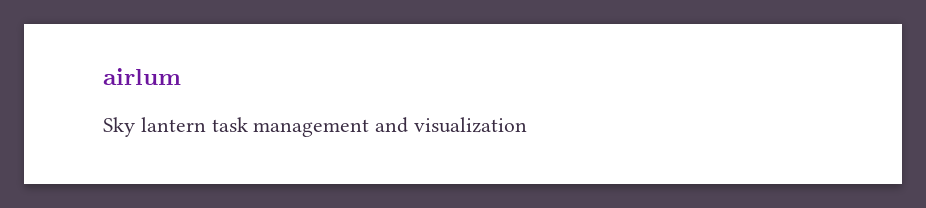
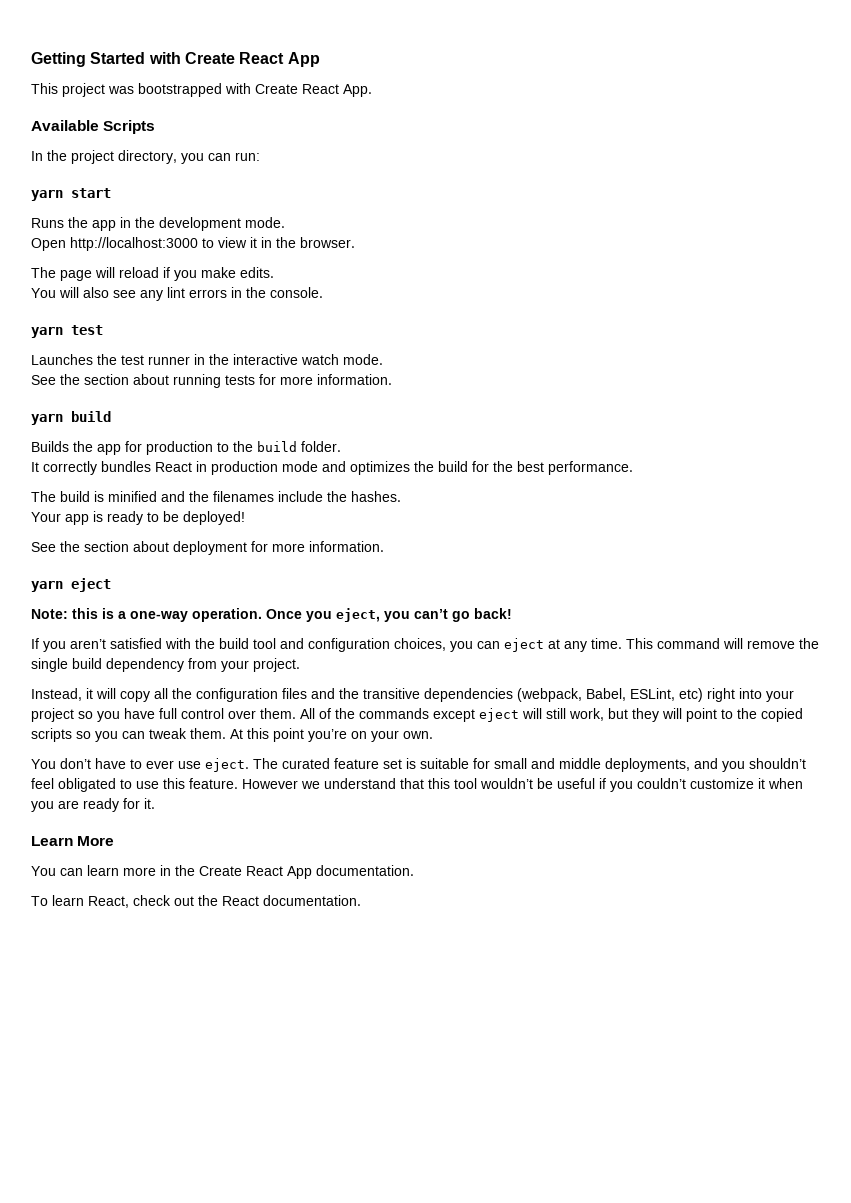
[103,68,181,85] [103,117,528,137] airlum // Sky lantern task management and visualization -> [31,52,320,67] [31,83,372,97] [31,120,156,134] [31,150,260,164] [31,188,111,201] [31,217,285,231] [31,237,355,251] [31,267,274,281] [31,287,323,301] [31,325,103,338] [31,354,383,365] [31,374,392,388] [31,411,111,425] [31,441,341,455] [31,461,633,475] [31,491,401,502] [31,511,245,525] [31,541,384,555] [31,578,111,592] [31,608,512,622] [31,638,819,652] [31,658,300,672] [31,688,794,702] [31,708,803,722] [31,728,433,742] [31,758,806,772] [31,778,803,792] [31,798,155,812] [31,836,115,846] [31,865,414,879] [31,895,361,908] Getting Started with Create React App // This project was bootstrapped with Create React App. // Available Scripts // In the project directory, you can run: // yarn start // Runs the app in the development mode. // Open http://localhost:3000 to view it in the browser. // The page will reload if you make edits. // You will also see any lint errors in the console. // yarn test // Launches the test runner in the interactive watch mode. // See the section about running tests for more information. // yarn build // Builds the app for production to the build folder. // It correctly bundles React in production mode and optimizes the build for the best performance. // The build is minified and the filenames include the hashes. // Your app is ready to be deployed! // See the section about deployment for more information. // yarn eject // Note: this is a one-way operation. Once you eject, you can’t go back! // If you aren’t satisfied with the build tool and configuration choices, you can eject at any time. This command will remove the single build dependency from your project. // Instead, it will copy all the configuration files and the transitive dependencies (webpack, Babel, ESLint, etc) right into your project so you have full control over them. All of the commands except eject will still work, but they will point to the copied scripts so you can tweak them. At this point you’re on your own. // You don’t have to ever use eject. The curated feature set is suitable for small and middle deployments, and you shouldn’t feel obligated to use this feature. However we understand that this tool wouldn’t be useful if you couldn’t customize it when you are ready for it. // Learn More // You can learn more in the Create React App documentation. // To learn React, check out the React documentation.

